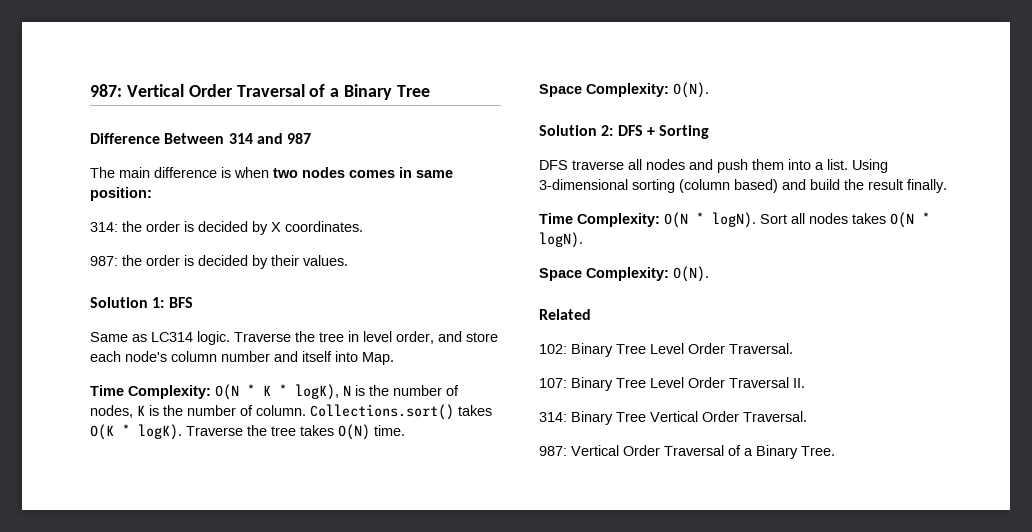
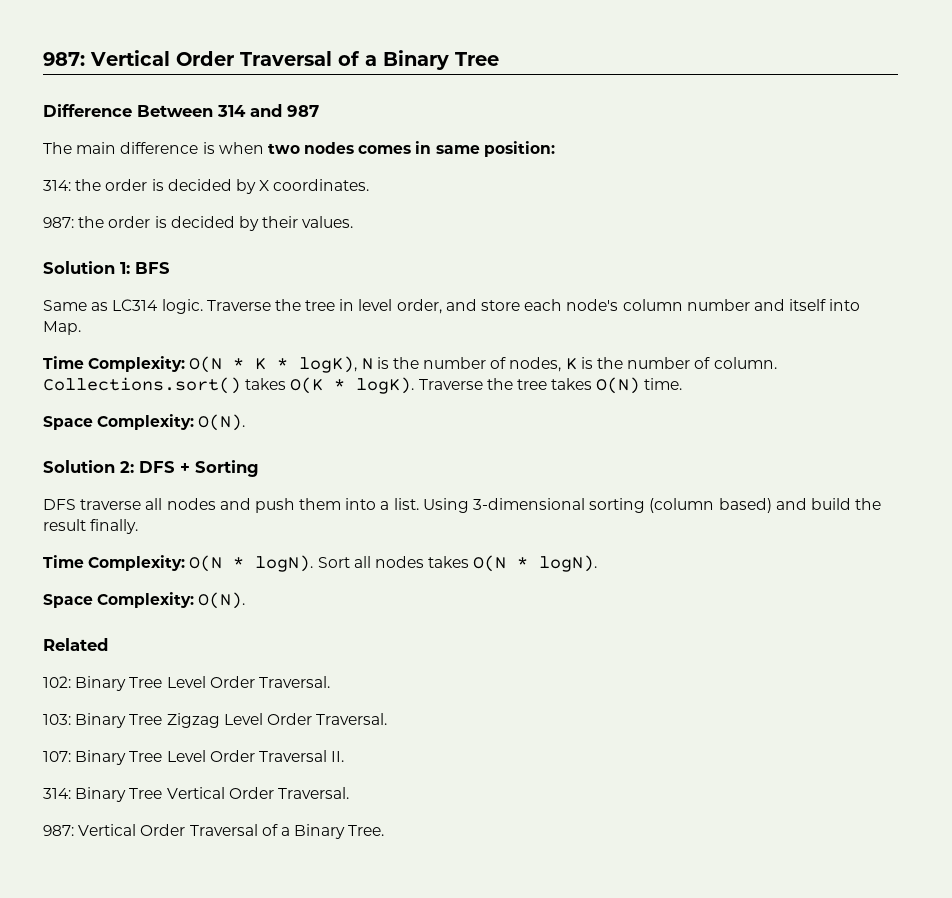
(793, 348) none -> [43,713,388,728] // 103: Binary Tree Zigzag Level Order Traversal.

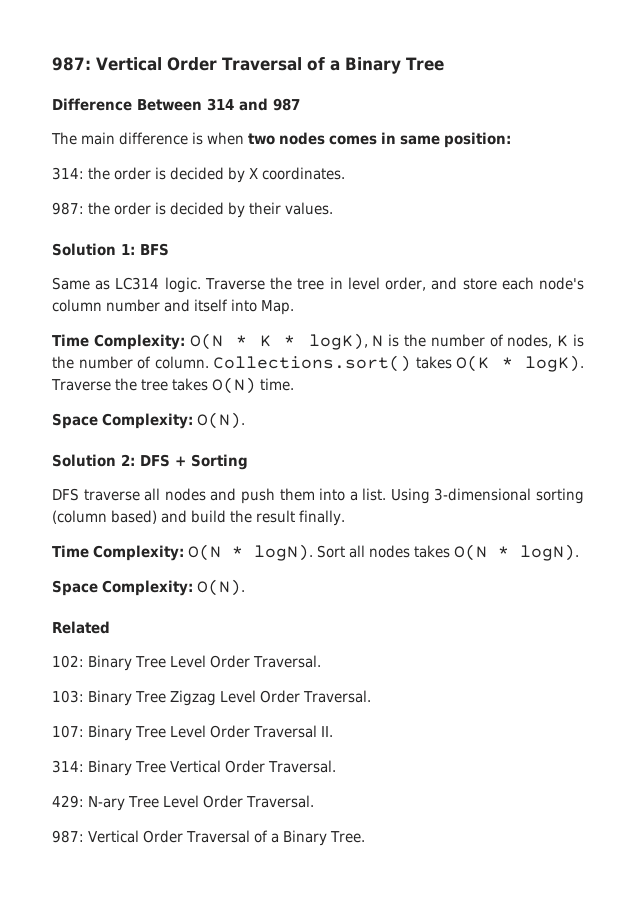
(349, 793) none -> [52,795,314,811] // 429: N-ary Tree Level Order Traversal.

